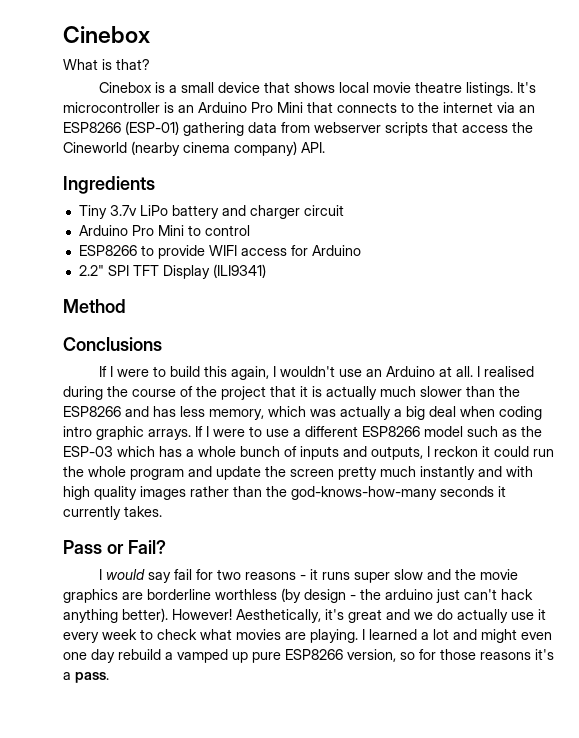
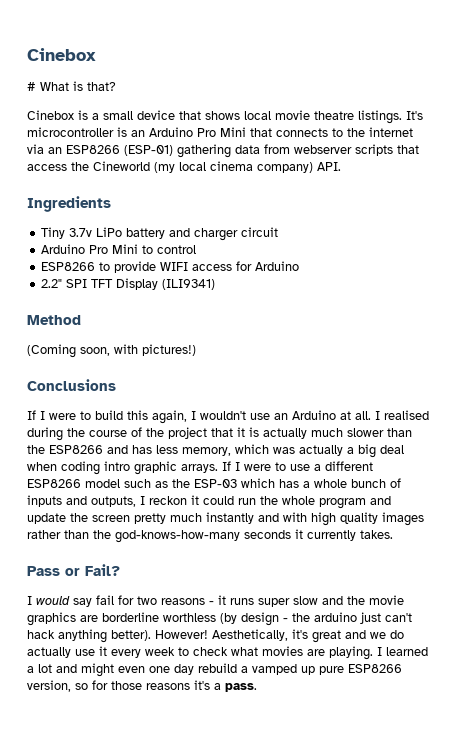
(150, 34) none -> [27,82,36,91] #
[131,141,180,156] (nearby -> [154,162,206,173] (my local
(126, 306) none -> [27,344,196,358] // (Coming soon, with pictures!)

